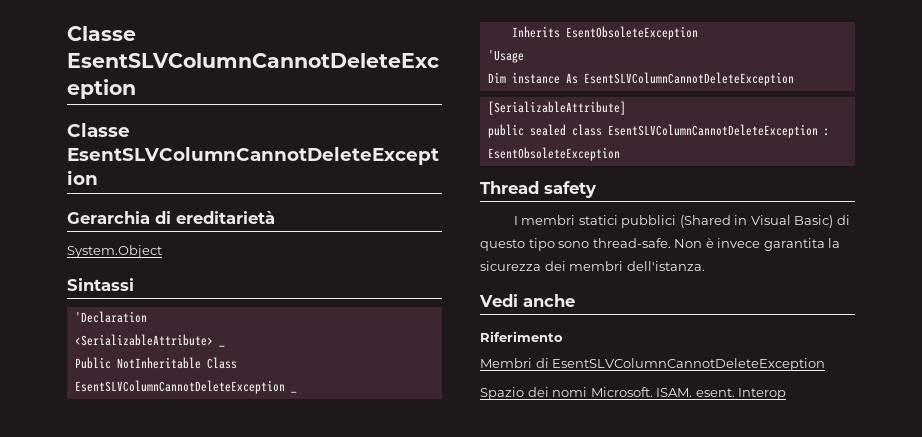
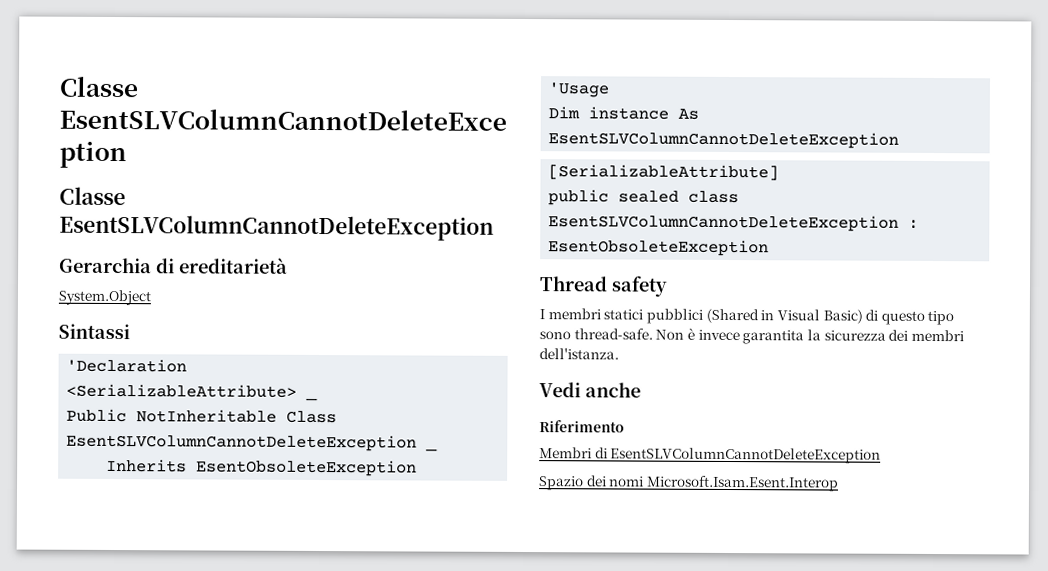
[590,387,787,400] Microsoft. ISAM. esent. Interop -> [645,475,839,492] Microsoft.Isam.Esent.Interop

